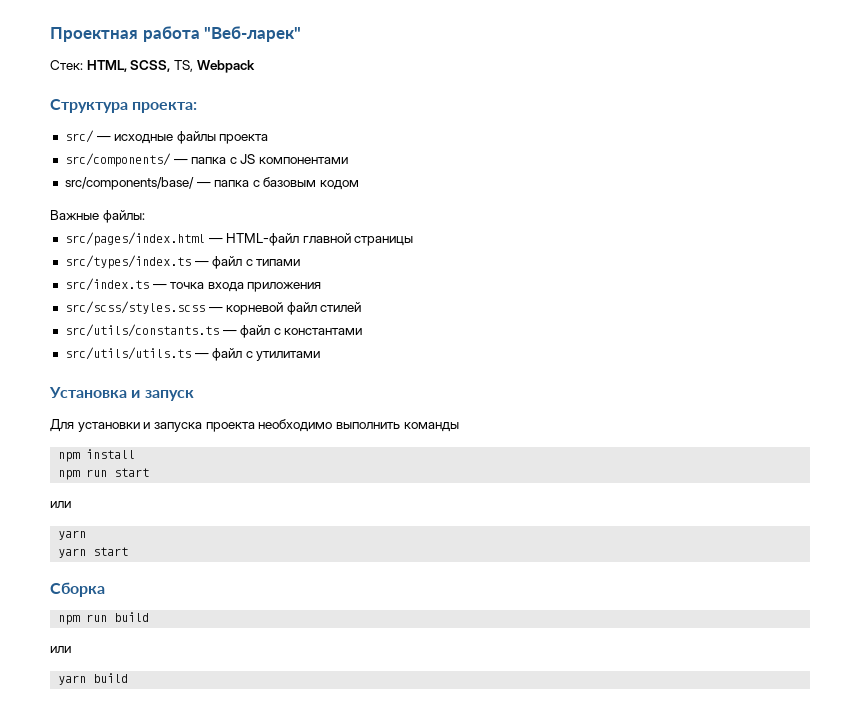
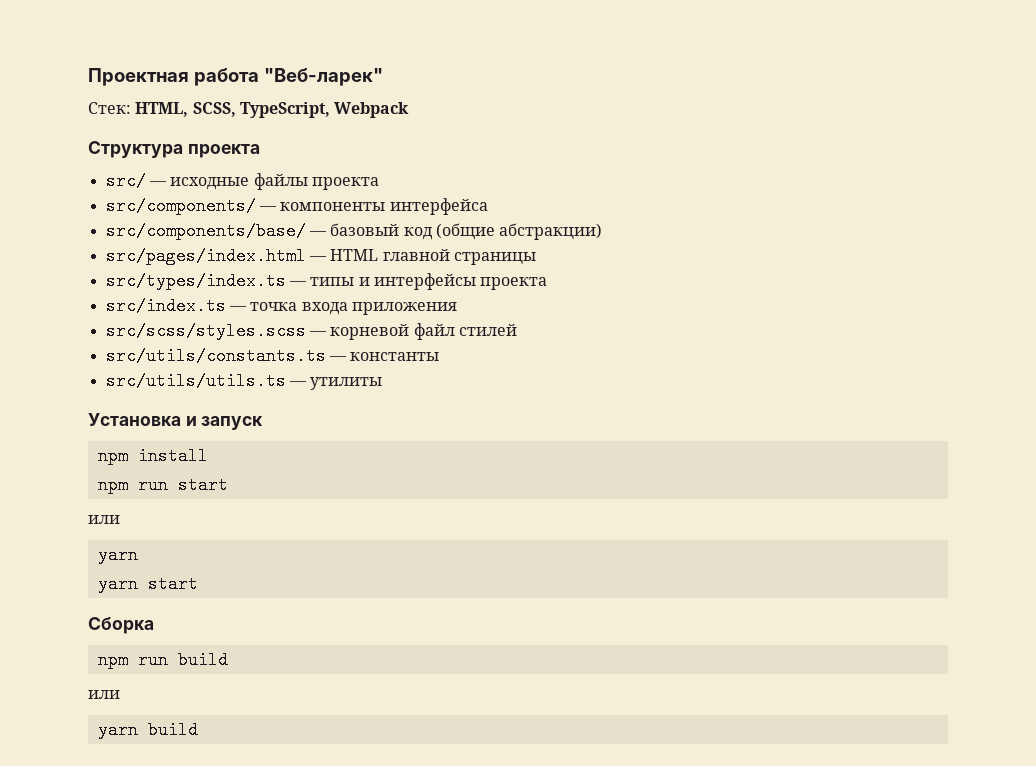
[173,60,193,72] TS, -> [239,102,330,118] TypeScript,
[132,102,198,113] проекта: -> [187,144,260,158] проекта
[191,154,349,164] [64,177,360,190] [50,210,145,223] папка с JS компонентами // src/components/base/ — папка с базовым кодом // Важные файлы: -> [280,198,488,215] [105,222,603,240] компоненты интерфейса // src/components/base/ — базовый код (общие абстракции)
[226,233,300,246] HTML-файл -> [330,249,379,261] HTML
[212,256,301,269] файл с типами -> [310,273,548,290] типы и интерфейсы проекта
[240,325,363,338] файл с константами -> [350,352,440,361] константы
[212,348,321,361] файл с утилитами -> [310,377,383,390] утилиты
[50,419,459,432] // Для установки и запуска проекта необходимо выполнить команды -> (264, 423) none

